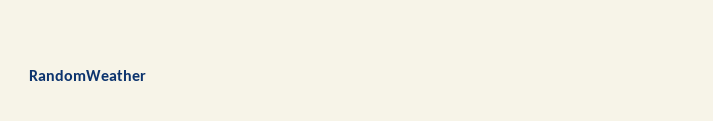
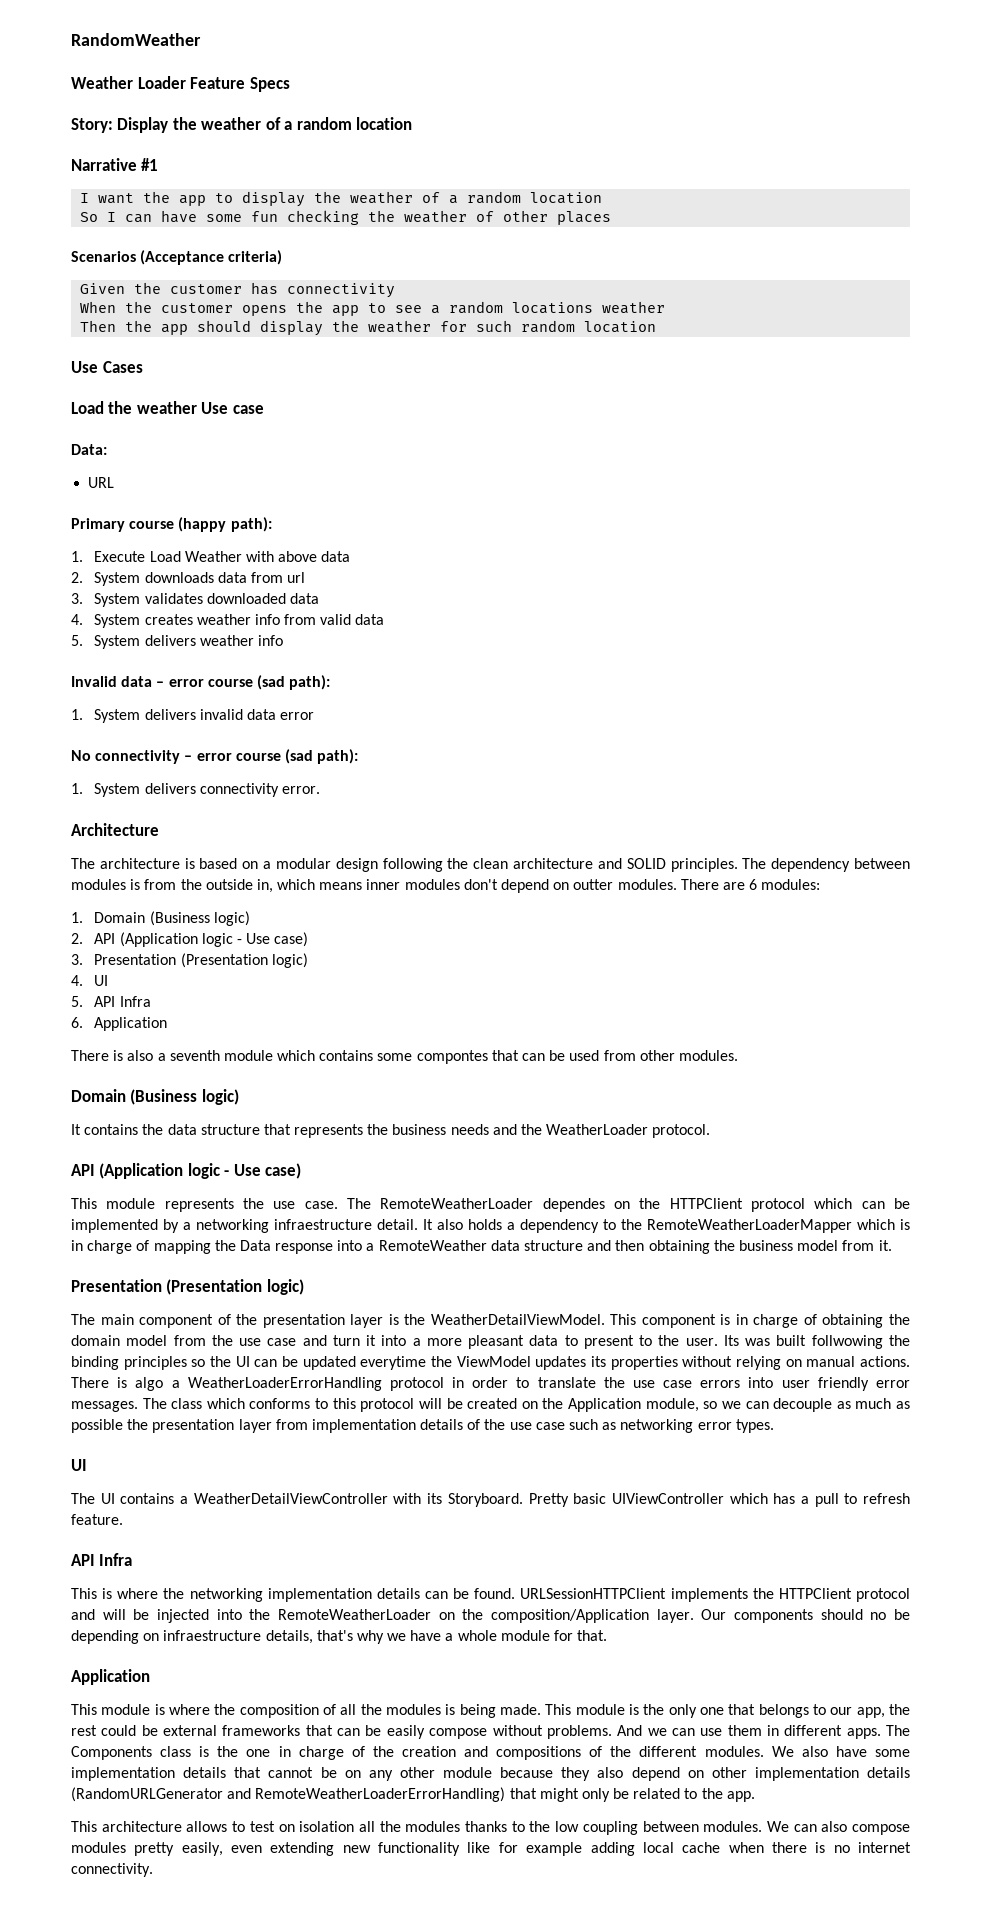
(146, 75) none -> [71,76,290,92] [71,117,413,133] [71,158,159,171] [80,191,603,207] [80,210,612,225] [71,250,283,265] [80,282,396,298] [80,301,666,316] [80,320,657,336] [71,361,143,373] [71,401,264,414] [71,444,107,455] [88,477,115,488] [71,517,272,532] [71,551,351,562] [71,572,306,586] [71,593,319,607] [71,614,385,628] [71,635,283,649] [71,675,331,690] [71,709,315,723] [71,749,359,764] [71,783,320,797] [71,823,159,836] [71,858,911,872] [71,879,821,893] [71,911,250,926] [71,932,309,947] [71,953,308,968] [71,975,109,986] [71,996,151,1007] [71,1017,168,1031] [71,1050,738,1064] [71,1089,239,1105] [71,1124,711,1138] [71,1163,302,1179] [71,1198,911,1212] [71,1219,910,1233] [71,1240,892,1254] [71,1279,304,1295] [71,1314,910,1328] [71,1335,910,1349] [71,1356,910,1370] [71,1377,910,1391] [71,1398,910,1412] [71,1419,774,1433] [71,1459,87,1471] [71,1493,910,1507] [71,1514,123,1525] [71,1553,133,1566] [71,1588,910,1602] [71,1609,910,1623] [71,1630,608,1644] [71,1669,150,1685] [71,1704,911,1718] [71,1725,911,1739] [71,1746,910,1760] [71,1767,910,1781] [71,1787,755,1802] [71,1821,911,1835] [71,1842,912,1856] [71,1863,153,1877] // Weather Loader Feature Specs // Story: Display the weather of a random location // Narrative #1 // I want the app to display the weather of a random location // So I can have some fun checking the weather of other places // Scenarios (Acceptance criteria) // Given the customer has connectivity // When the customer opens the app to see a random locations weather // Then the app should display the weather for such random location // Use Cases // Load the weather Use case // Data: // URL // Primary course (happy path): // 1. Execute Load Weather with above data // 2. System downloads data from url // 3. System validates downloaded data // 4. System creates weather info from valid data // 5. System delivers weather info // Invalid data – error course (sad path): // 1. System delivers invalid data error // No connectivity – error course (sad path): // 1. System delivers connectivity error. // Architecture // The architecture is based on a modular design following the clean architecture and SOLID principles. The dependency between modules is from the outside in, which means inner modules don't depend on outter modules. There are 6 modules: // 1. Domain (Business logic) // 2. API (Application logic - Use case) // 3. Presentation (Presentation logic) // 4. UI // 5. API Infra // 6. Application // There is also a seventh module which contains some compontes that can be used from other modules. // Domain (Business logic) // It contains the data structure that represents the business needs and the WeatherLoader protocol. // API (Application logic - Use case) // This module represents the use case. The RemoteWeatherLoader dependes on the HTTPClient protocol which can be implemented by a networking infraestructure detail. It also holds a dependency to the RemoteWeatherLoaderMapper which is in charge of mapping the Data response into a RemoteWeather data structure and then obtaining the business model from it. // Presentation (Presentation logic) // The main component of the presentation layer is the WeatherDetailViewModel. This component is in charge of obtaining the domain model from the use case and turn it into a more pleasant data to present to the user. Its was built follwowing the binding principles so the UI can be updated everytime the ViewModel updates its properties without relying on manual actions. There is algo a WeatherLoaderErrorHandling protocol in order to translate the use case errors into user friendly error messages. The class which conforms to this protocol will be created on the Application module, so we can decouple as much as possible the presentation layer from implementation details of the use case such as networking error types. // UI // The UI contains a WeatherDetailViewController with its Storyboard. Pretty basic UIViewController which has a pull to refresh feature. // API Infra // This is where the networking implementation details can be found. URLSessionHTTPClient implements the HTTPClient protocol and will be injected into the RemoteWeatherLoader on the composition/Application layer. Our components should no be depending on infraestructure details, that's why we have a whole module for that. // Application // This module is where the composition of all the modules is being made. This module is the only one that belongs to our app, the rest could be external frameworks that can be easily compose without problems. And we can use them in different apps. The Components class is the one in charge of the creation and compositions of the different modules. We also have some implementation details that cannot be on any other module because they also depend on other implementation details (RandomURLGenerator and RemoteWeatherLoaderErrorHandling) that might only be related to the app. // This architecture allows to test on isolation all the modules thanks to the low coupling between modules. We can also compose modules pretty easily, even extending new functionality like for example adding local cache when there is no internet connectivity.

